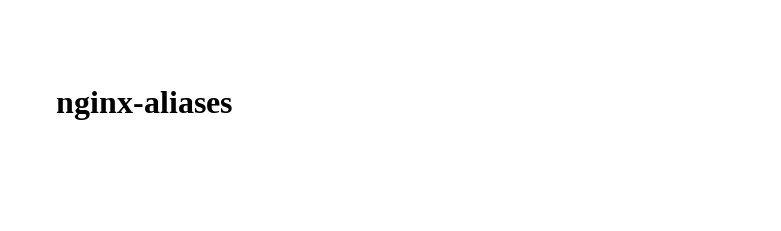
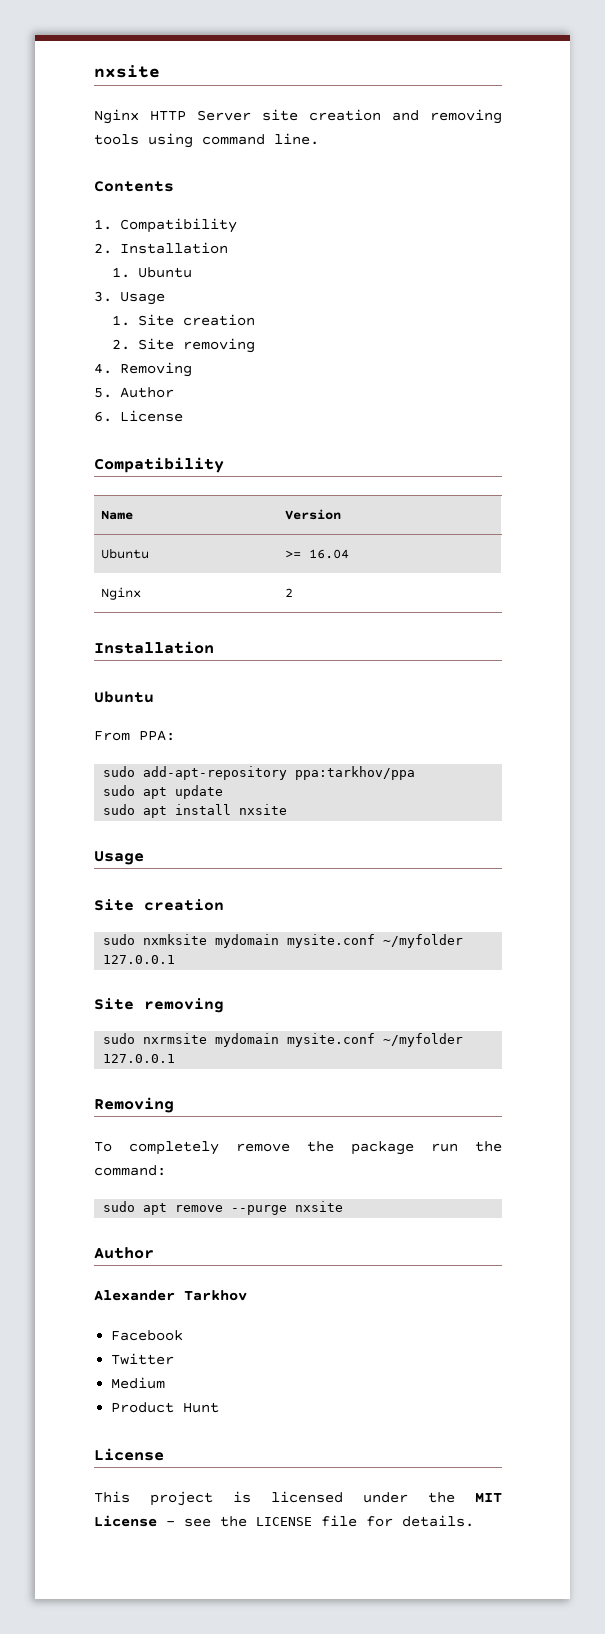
[56,91,232,120] nginx-aliases -> [94,65,160,78] [94,109,502,124] [94,133,319,148] [94,181,174,192] [94,218,237,233] [94,242,228,254] [112,267,193,278] [94,291,165,305] [112,314,256,326] [112,338,256,353] [94,362,192,377] [94,387,174,398] [94,410,183,422] [94,457,224,473] [100,510,133,520] [284,509,341,520] [100,548,149,559] [284,549,349,559] [100,587,141,600] [284,588,293,597] [94,641,214,654] [94,691,154,703] [94,730,175,741] [103,766,416,780] [103,785,224,799] [103,804,288,818] [94,851,144,865] [94,899,224,911] [103,934,464,948] [103,955,176,964] [94,998,224,1013] [103,1033,464,1047] [103,1054,176,1063] [94,1097,174,1113] [94,1141,502,1155] [94,1165,166,1176] [103,1201,344,1215] [94,1247,154,1259] [94,1290,247,1301] [111,1330,184,1341] [111,1353,175,1365] [111,1377,166,1389] [111,1402,220,1413] [94,1448,164,1461] [94,1491,502,1506] [94,1515,474,1527] nxsite // Nginx HTTP Server site creation and removing tools using command line. // Contents // 1. Compatibility // 2. Installation // 1. Ubuntu // 3. Usage // 1. Site creation // 2. Site removing // 4. Removing // 5. Author // 6. License // Compatibility // Name | Version // Ubuntu | >= 16.04 // Nginx | 2 // Installation // Ubuntu // From PPA: // sudo add-apt-repository ppa:tarkhov/ppa // sudo apt update // sudo apt install nxsite // Usage // Site creation // sudo nxmksite mydomain mysite.conf ~/myfolder 127.0.0.1 // Site removing // sudo nxrmsite mydomain mysite.conf ~/myfolder 127.0.0.1 // Removing // To completely remove the package run the command: // sudo apt remove --purge nxsite // Author // Alexander Tarkhov // Facebook // Twitter // Medium // Product Hunt // License // This project is licensed under the MIT License - see the LICENSE file for details.

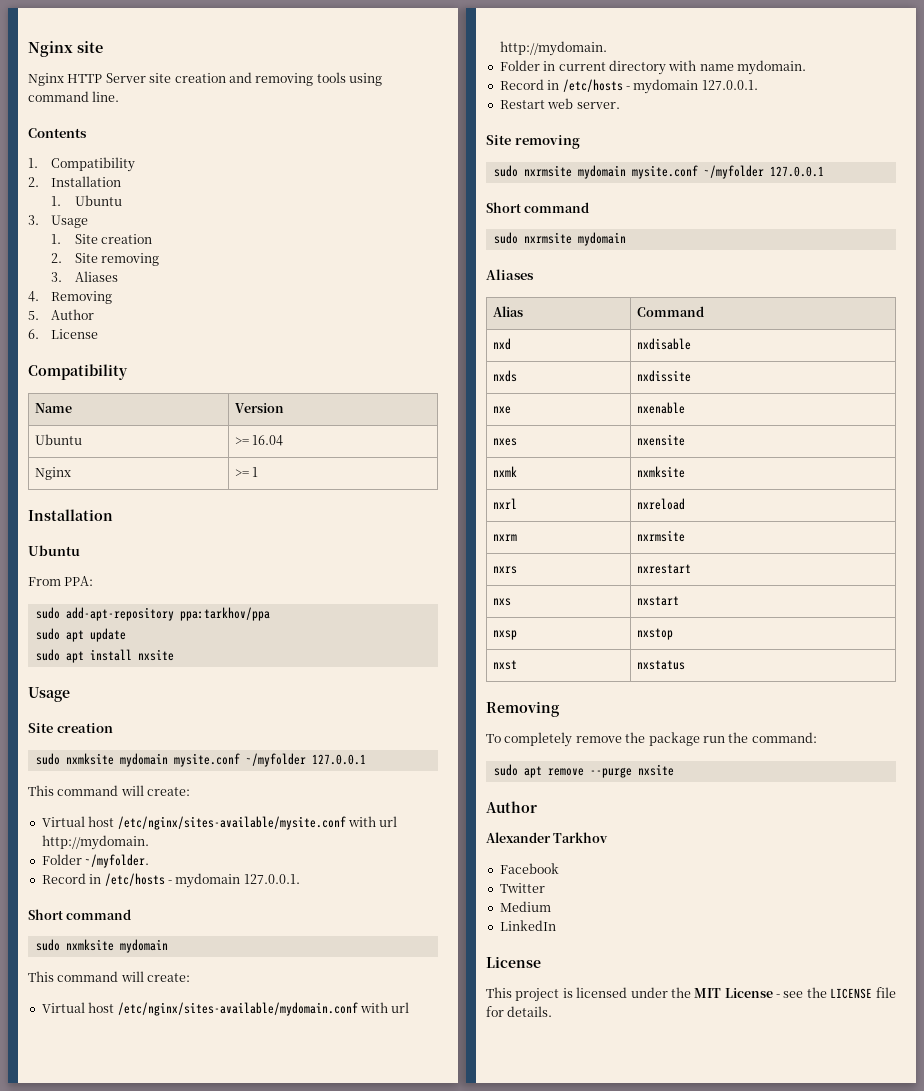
[94,65,160,78] nxsite -> [28,41,103,57] Nginx site
(256, 345) none -> [51,271,118,282] // 3. Aliases
[284,588,293,597] 2 -> [234,467,259,477] >= 1
(176, 959) none -> [28,785,191,796] [41,816,398,830] [41,835,149,850] [41,854,150,868] [41,873,300,888] [28,909,132,920] [35,939,168,953] [28,971,191,982] [41,1002,410,1016] [499,41,607,56] [499,60,806,75] [499,79,758,94] [499,98,620,109] // This command will create: // Virtual host /etc/nginx/sites-available/mysite.conf with url http://mydomain. // Folder ~/myfolder. // Record in /etc/hosts - mydomain 127.0.0.1. // Short command // sudo nxmksite mydomain // This command will create: // Virtual host /etc/nginx/sites-available/mydomain.conf with url http://mydomain. // Folder in current directory with name mydomain. // Record in /etc/hosts - mydomain 127.0.0.1. // Restart web server.
(176, 1058) none -> [486,202,590,213] [493,232,626,246] [486,269,534,280] [492,306,523,317] [636,306,704,317] [492,338,511,350] [636,338,691,350] [492,370,517,382] [636,370,691,382] [492,406,511,414] [636,402,685,414] [492,438,517,446] [636,434,685,446] [492,466,517,477] [636,466,685,478] [492,498,517,509] [636,498,685,510] [492,534,517,541] [636,530,685,542] [492,566,517,574] [636,564,691,574] [492,598,511,606] [636,596,679,606] [492,630,517,640] [636,628,673,640] [492,660,517,670] [636,660,685,670] // Short command // sudo nxrmsite mydomain // Aliases // Alias | Command // nxd | nxdisable // nxds | nxdissite // nxe | nxenable // nxes | nxensite // nxmk | nxmksite // nxrl | nxreload // nxrm | nxrmsite // nxrs | nxrestart // nxs | nxstart // nxsp | nxstop // nxst | nxstatus
[111,1402,220,1413] Product Hunt -> [499,920,556,931] LinkedIn

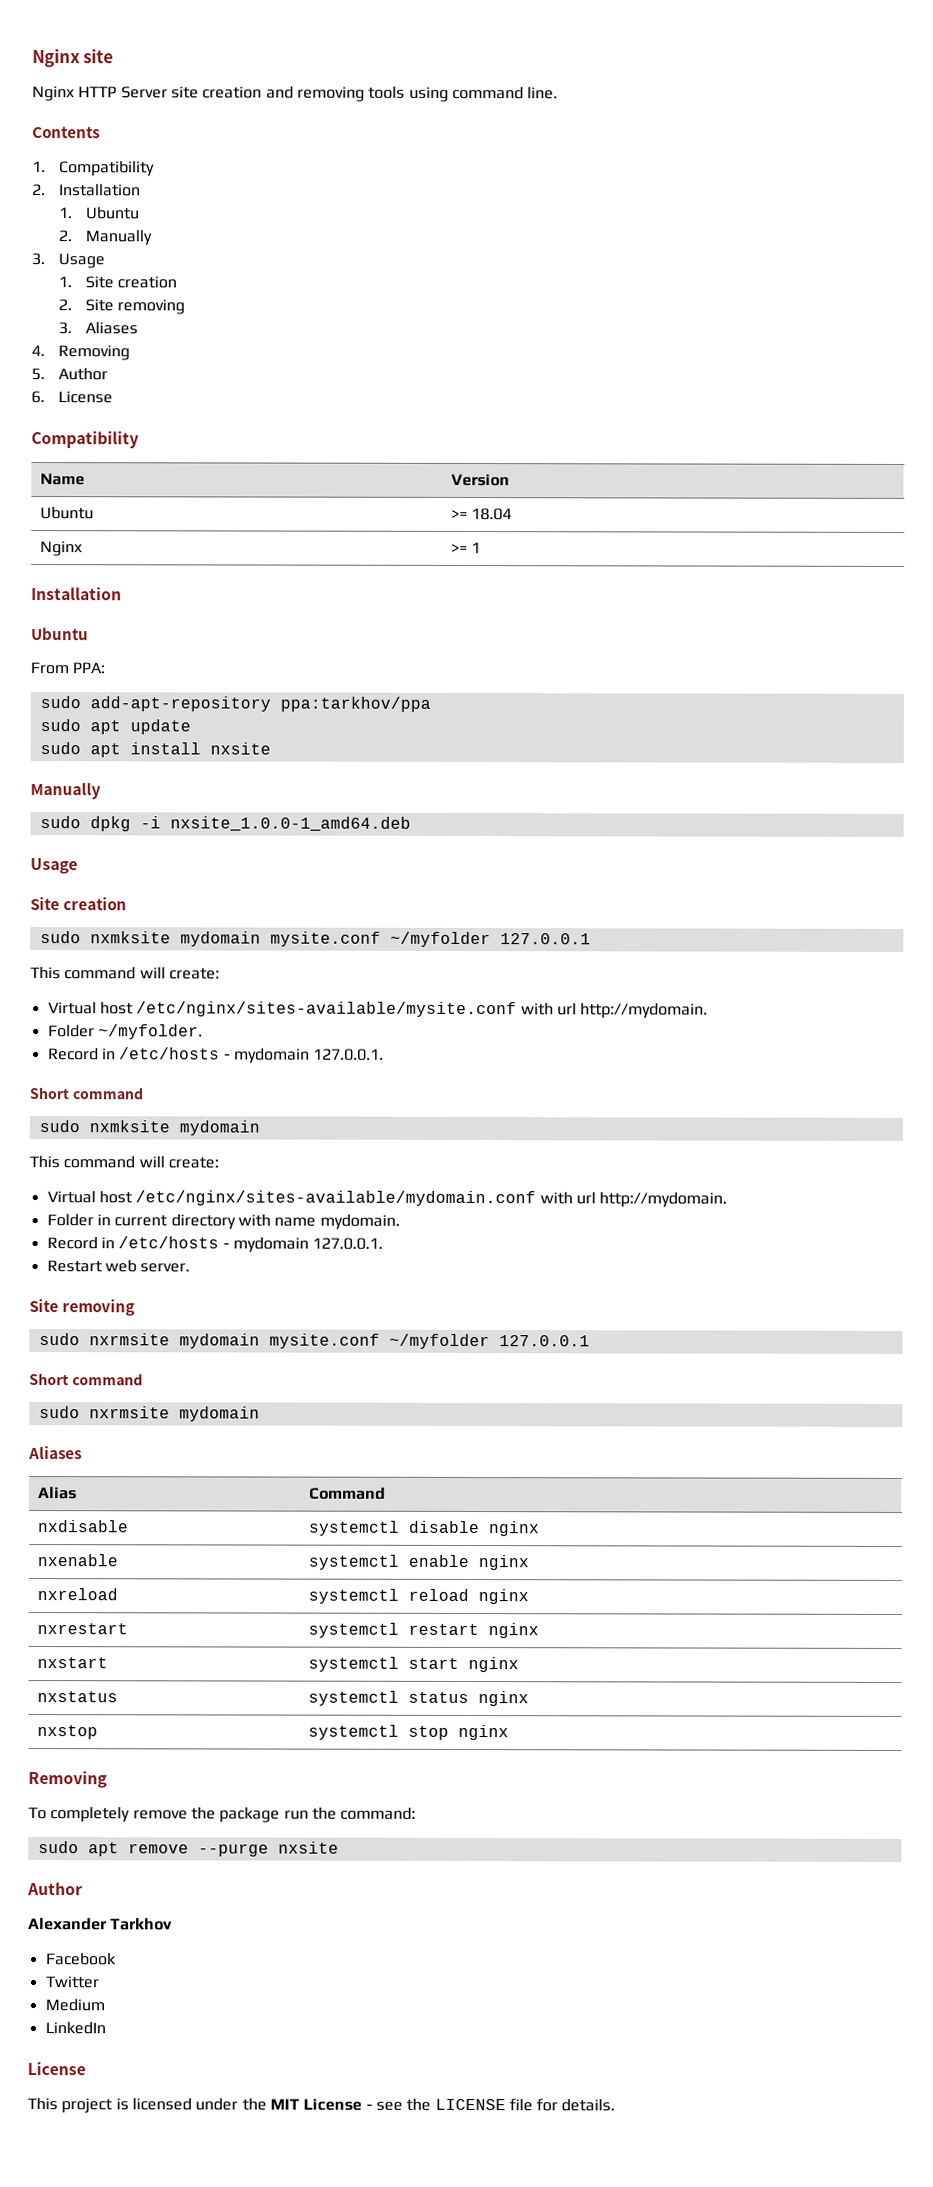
(122, 200) none -> [57,229,152,246] // 2. Manually
[252,435,284,446] 16.04 -> [471,508,513,521] 18.04
(174, 655) none -> [30,782,101,800] [39,816,411,832] // Manually // sudo dpkg -i nxsite_1.0.0-1_amd64.deb
[492,338,511,350] [636,338,691,350] [492,370,517,382] [636,370,691,382] [492,406,511,414] [636,402,685,414] [492,438,517,446] [636,434,685,446] [492,466,517,477] [636,466,685,478] [492,498,517,509] [636,498,685,510] [492,534,517,541] [636,530,685,542] [492,566,517,574] [636,564,691,574] [492,598,511,606] [636,596,679,606] [492,630,517,640] [636,628,673,640] [492,660,517,670] [636,660,685,670] nxd | nxdisable // nxds | nxdissite // nxe | nxenable // nxes | nxensite // nxmk | nxmksite // nxrl | nxreload // nxrm | nxrmsite // nxrs | nxrestart // nxs | nxstart // nxsp | nxstop // nxst | nxstatus -> [37,1520,129,1533] [307,1520,540,1537] [36,1554,118,1567] [307,1554,529,1571] [36,1588,118,1601] [307,1588,529,1605] [36,1623,128,1635] [307,1622,539,1639] [36,1657,108,1669] [307,1656,519,1673] [36,1691,118,1703] [307,1690,529,1707] [36,1725,98,1740] [307,1724,509,1741] nxdisable | systemctl disable nginx // nxenable | systemctl enable nginx // nxreload | systemctl reload nginx // nxrestart | systemctl restart nginx // nxstart | systemctl start nginx // nxstatus | systemctl status nginx // nxstop | systemctl stop nginx

